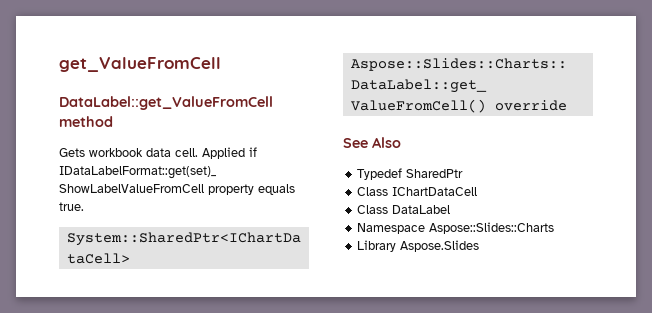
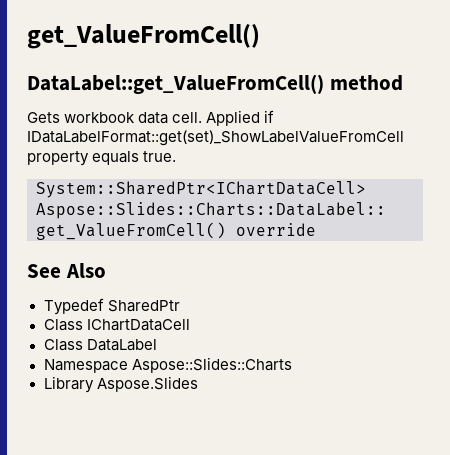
[59,57,221,72] [59,96,273,110] get_ValueFromCell // DataLabel::get_ValueFromCell -> [27,24,260,49] [27,74,324,94] get_ValueFromCell() // DataLabel::get_ValueFromCell()

